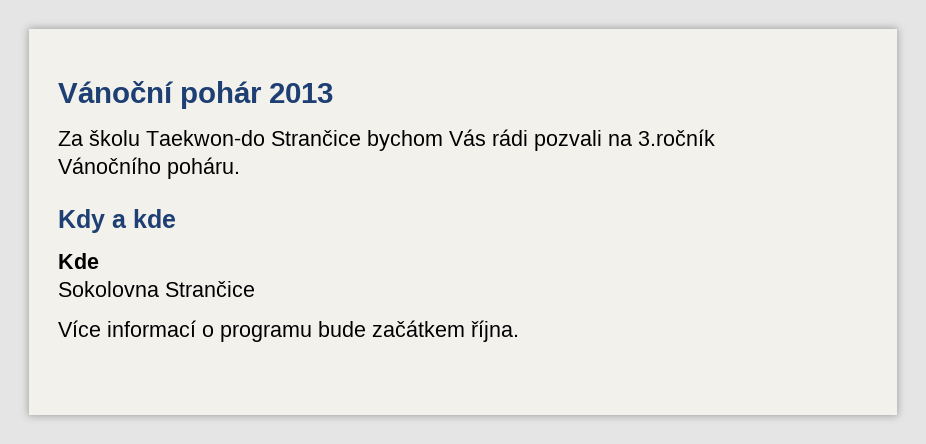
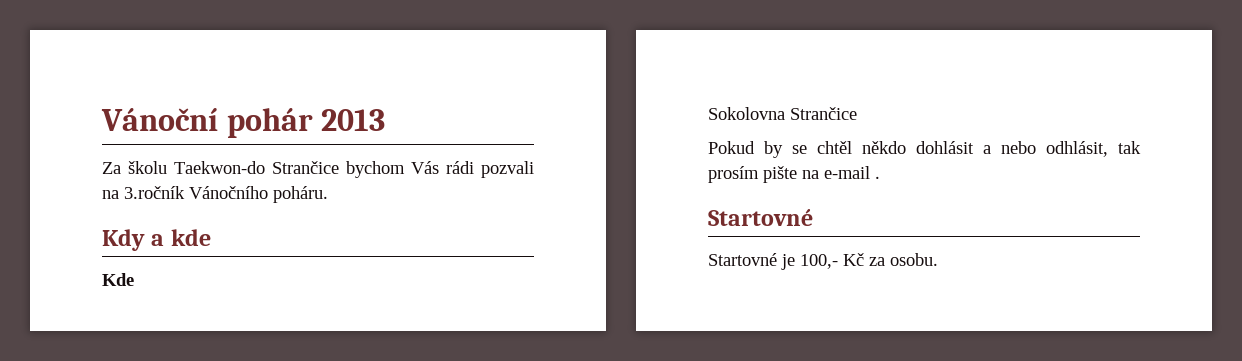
[58,320,519,342] Více informací o programu bude začátkem října. -> [708,141,1141,158] [708,166,880,183] [708,209,813,226] [708,253,938,270] Pokud by se chtěl někdo dohlásit a nebo odhlásit, tak prosím pište na e-mail . // Startovné // Startovné je 100,- Kč za osobu.

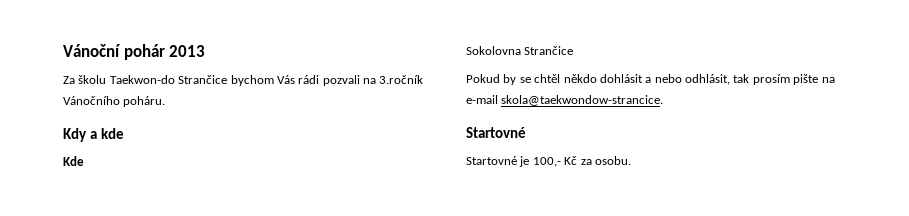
[875,176,880,179] . -> [501,95,664,106] skola@taekwondow-strancice.

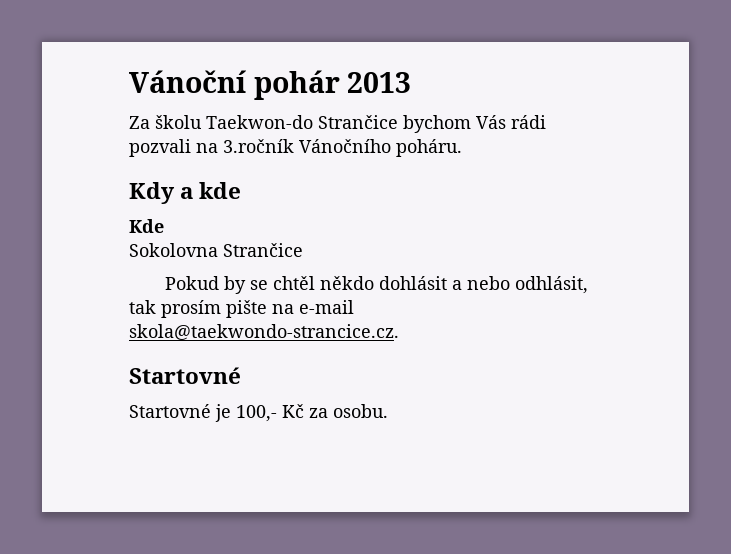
[501,95,664,106] skola@taekwondow-strancice. -> [129,324,399,340] skola@taekwondo-strancice.cz.

